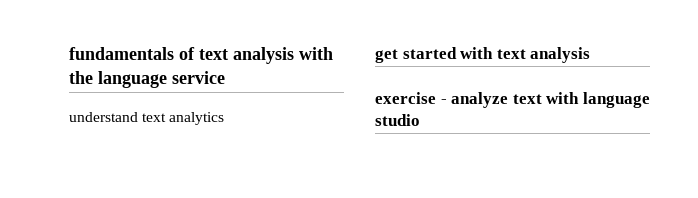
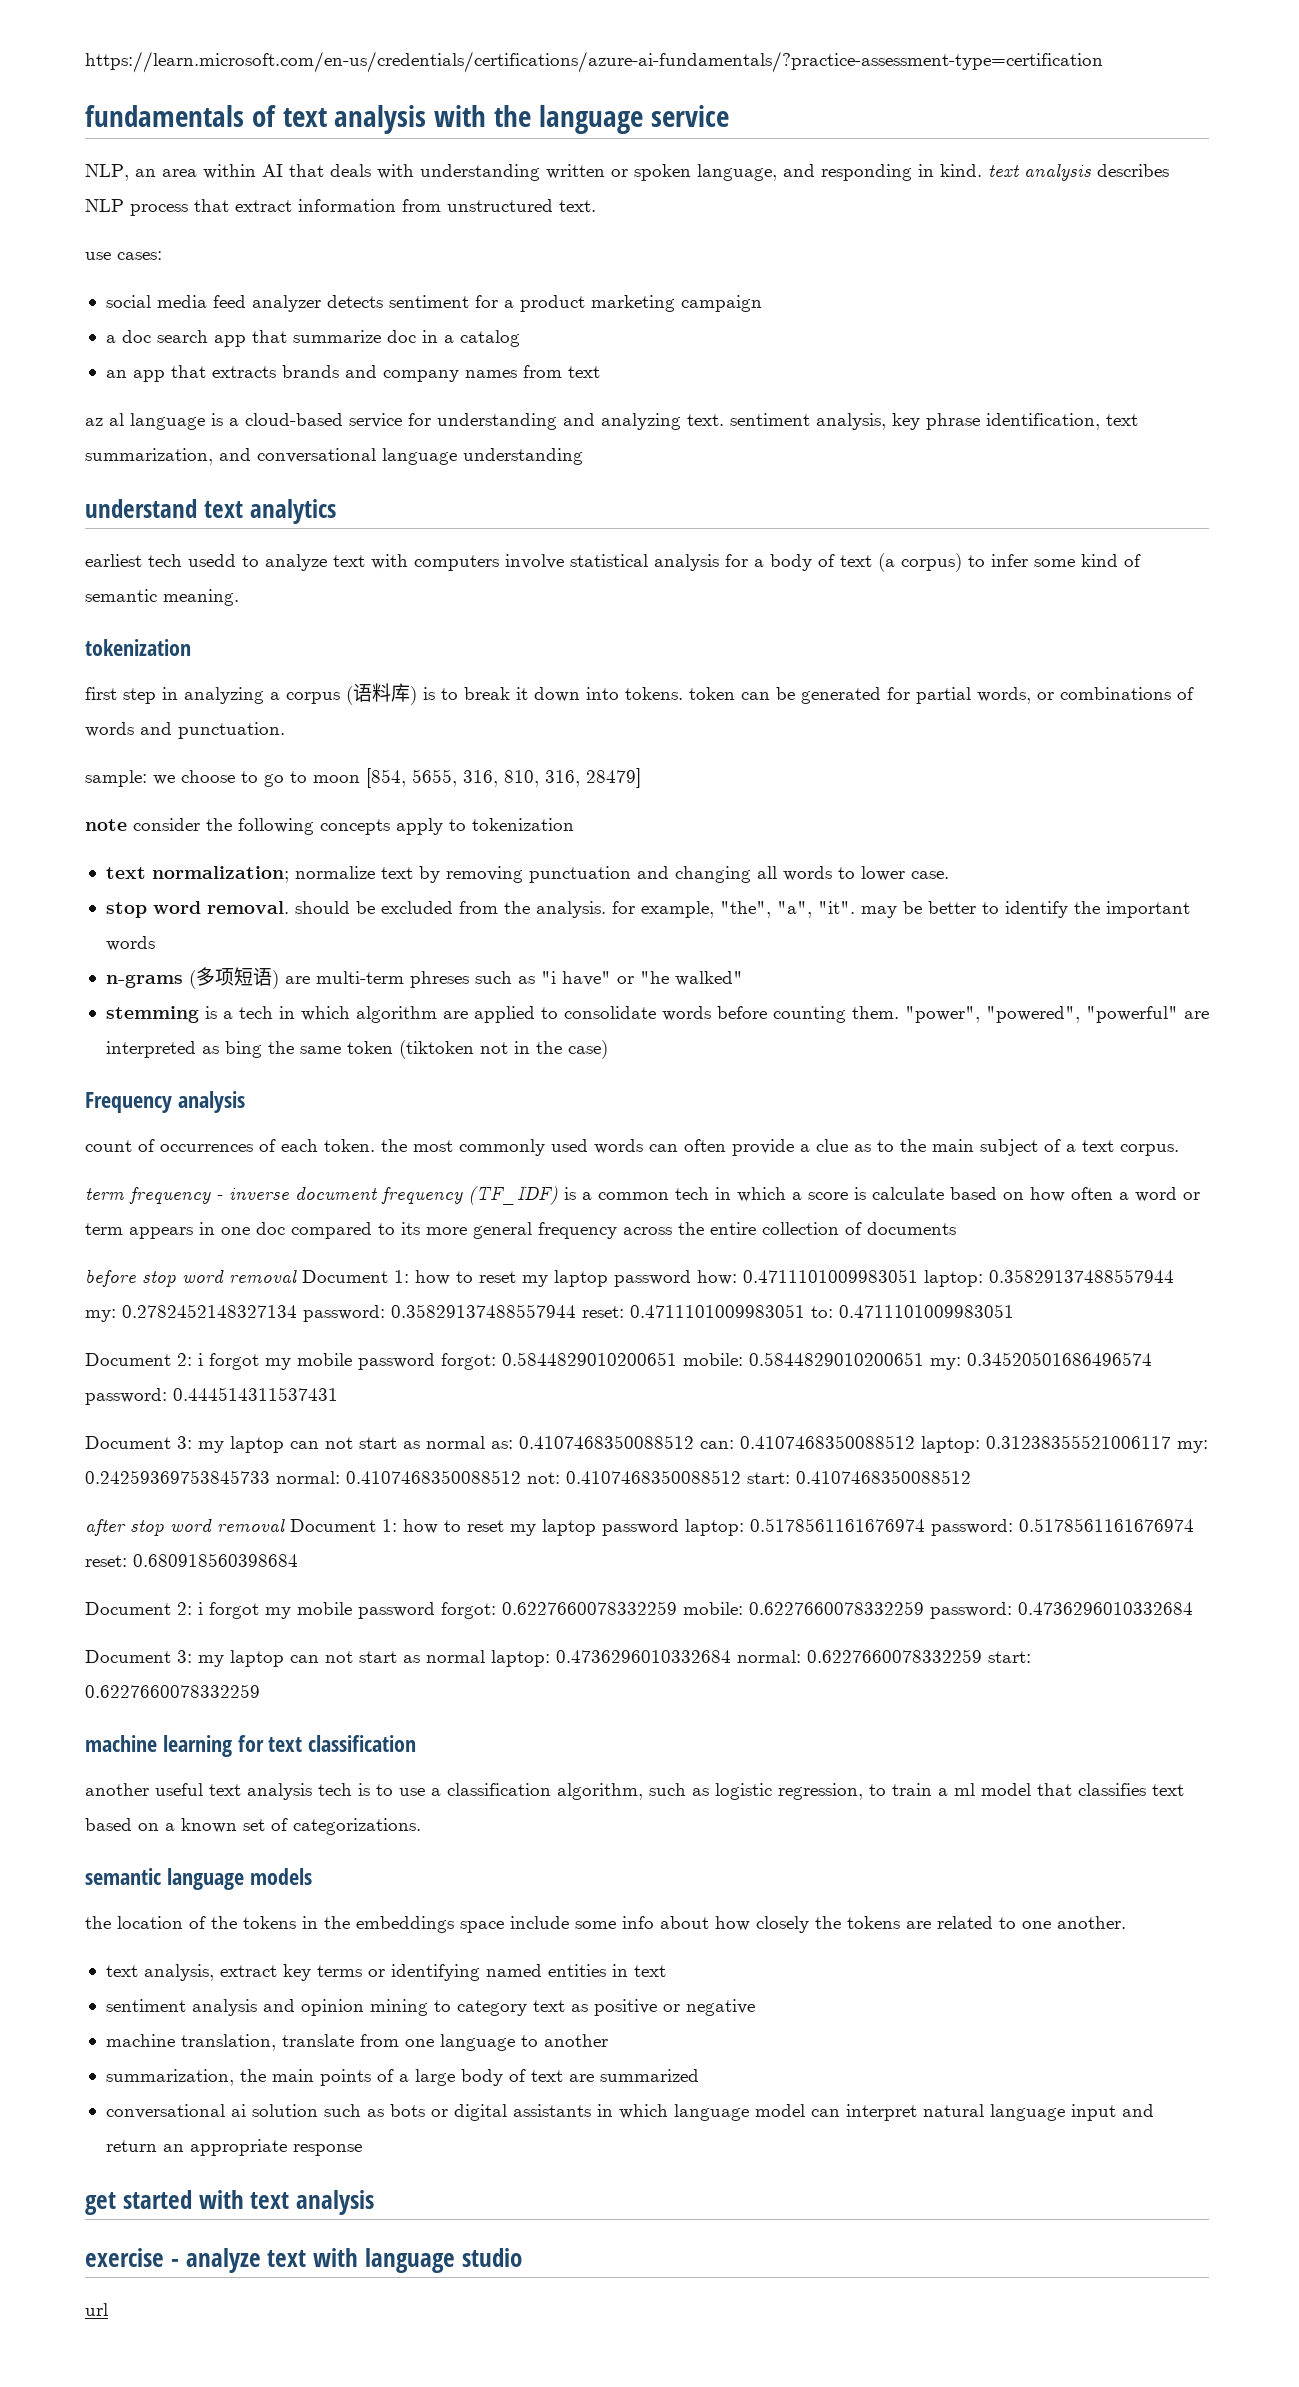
(69, 53) none -> [85,51,1103,73] https://learn.microsoft.com/en-us/credentials/certifications/azure-ai-fundamentals/?practice-assessment-type=certification //
[69,112,225,125] understand text analytics -> [85,164,1169,181] [85,199,596,216] [85,251,162,260] [105,295,762,312] [105,330,520,347] [105,365,600,382] [85,413,1138,430] [85,448,583,465] [85,499,336,524] [85,553,1141,572] [85,589,239,606] [85,639,191,656] [85,683,1194,705] [85,722,285,739] [85,768,641,788] [85,818,574,835] [105,866,949,883] [105,901,1190,918] [105,936,155,951] [105,967,743,989] [105,1006,1209,1023] [105,1040,608,1059] [85,1091,245,1113] [85,1139,1179,1156] [85,1186,1200,1205] [85,1222,956,1239] [85,1269,1174,1287] [85,1304,1014,1322] [85,1352,1152,1370] [85,1387,338,1405] [85,1435,1208,1453] [85,1470,971,1484] [85,1518,1194,1536] [85,1553,298,1567] [85,1601,1193,1619] [85,1649,1031,1667] [85,1684,260,1698] [85,1735,417,1757] [85,1783,1184,1800] [85,1818,421,1835] [85,1868,312,1890] [85,1916,1126,1933] [105,1964,666,1981] [105,1999,755,2016] [105,2034,608,2051] [105,2069,699,2086] [105,2104,1154,2121] [105,2139,362,2156] NLP, an area within AI that deals with understanding written or spoken language, and responding in kind. text analysis describes NLP process that extract information from unstructured text. // use cases: // social media feed analyzer detects sentiment for a product marketing campaign // a doc search app that summarize doc in a catalog // an app that extracts brands and company names from text // az al language is a cloud-based service for understanding and analyzing text. sentiment analysis, key phrase identification, text summarization, and conversational language understanding // understand text analytics // earliest tech usedd to analyze text with computers involve statistical analysis for a body of text (a corpus) to infer some kind of semantic meaning. // tokenization // first step in analyzing a corpus (语料库) is to break it down into tokens. token can be generated for partial words, or combinations of words and punctuation. // sample: we choose to go to moon [854, 5655, 316, 810, 316, 28479] // note consider the following concepts apply to tokenization // text normalization; normalize text by removing punctuation and changing all words to lower case. // stop word removal. should be excluded from the analysis. for example, "the", "a", "it". may be better to identify the important words // n-grams (多项短语) are multi-term phreses such as "i have" or "he walked" // stemming is a tech in which algorithm are applied to consolidate words before counting them. "power", "powered", "powerful" are interpreted as bing the same token (tiktoken not in the case) // Frequency analysis // count of occurrences of each token. the most commonly used words can often provide a clue as to the main subject of a text corpus. // term frequency - inverse document frequency (TF_IDF) is a common tech in which a score is calculate based on how often a word or term appears in one doc compared to its more general frequency across the entire collection of documents // before stop word removal Document 1: how to reset my laptop password how: 0.4711101009983051 laptop: 0.35829137488557944 my: 0.2782452148327134 password: 0.35829137488557944 reset: 0.4711101009983051 to: 0.4711101009983051 // Document 2: i forgot my mobile password forgot: 0.5844829010200651 mobile: 0.5844829010200651 my: 0.34520501686496574 password: 0.444514311537431 // Document 3: my laptop can not start as normal as: 0.4107468350088512 can: 0.4107468350088512 laptop: 0.31238355521006117 my: 0.24259369753845733 normal: 0.4107468350088512 not: 0.4107468350088512 start: 0.4107468350088512 // after stop word removal Document 1: how to reset my laptop password laptop: 0.5178561161676974 password: 0.5178561161676974 reset: 0.680918560398684 // Document 2: i forgot my mobile password forgot: 0.6227660078332259 mobile: 0.6227660078332259 password: 0.4736296010332684 // Document 3: my laptop can not start as normal laptop: 0.4736296010332684 normal: 0.6227660078332259 start: 0.6227660078332259 // machine learning for text classification // another useful text analysis tech is to use a classification algorithm, such as logistic regression, to train a ml model that classifies text based on a known set of categorizations. // semantic language models // the location of the tokens in the embeddings space include some info about how closely the tokens are related to one another. // text analysis, extract key terms or identifying named entities in text // sentiment analysis and opinion mining to category text as positive or negative // machine translation, translate from one language to another // summarization, the main points of a large body of text are summarized // conversational ai solution such as bots or digital assistants in which language model can interpret natural language input and return an appropriate response
(420, 120) none -> [85,2303,108,2316] // url

